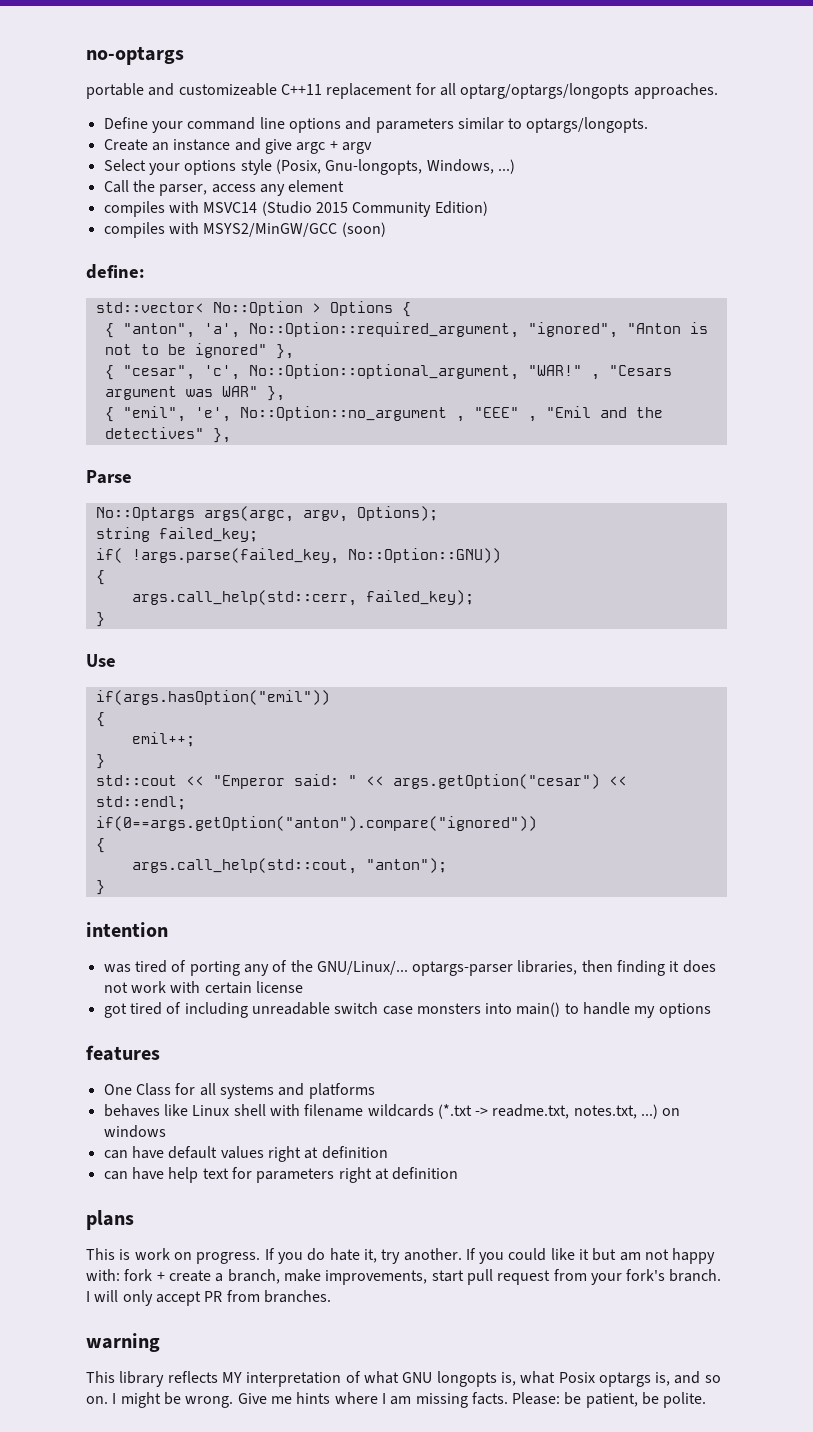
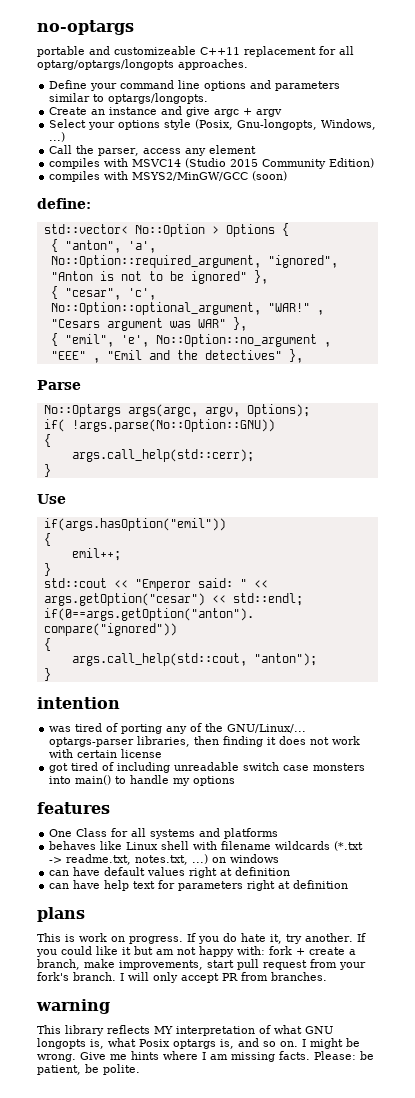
[95,527,258,542] // string failed_key; -> (310, 410) none
[131,548,501,564] [95,570,105,585] [131,590,474,606] !args.parse(failed_key, No::Option::GNU)) // { // args.call_help(std::cerr, failed_key); -> [71,419,275,432] [43,434,51,447] [71,449,254,462] !args.parse(No::Option::GNU)) // { // args.call_help(std::cerr);

